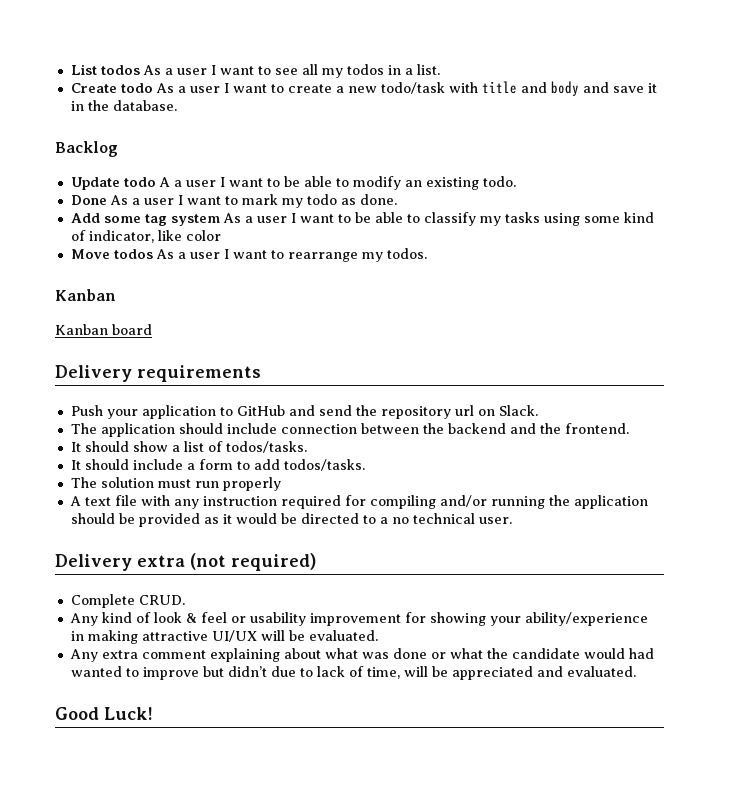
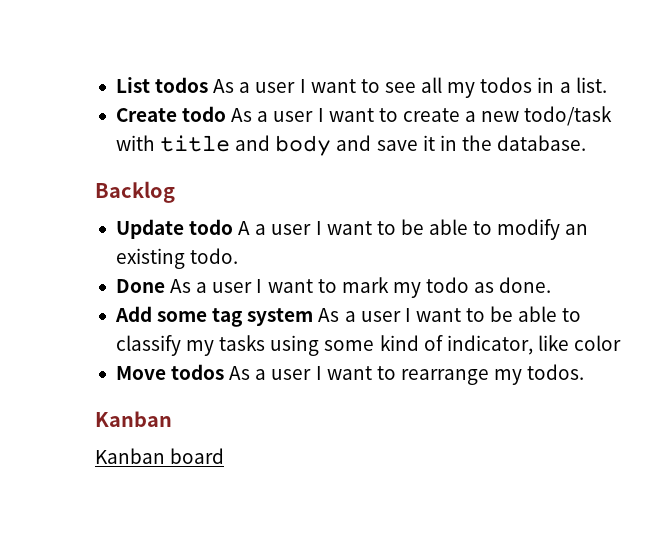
[55,365,261,382] [70,405,538,419] [70,423,629,437] [70,441,307,453] [70,459,365,471] [70,477,281,491] [69,495,648,509] [70,513,512,527] [55,553,316,571] [70,594,185,608] [69,612,648,626] [70,630,378,644] [69,648,654,662] [70,666,636,680] [55,707,153,720] // Delivery requirements // Push your application to GitHub and send the repository url on Slack. // The application should include connection between the backend and the frontend. // It should show a list of todos/tasks. // It should include a form to add todos/tasks. // The solution must run properly // A text file with any instruction required for compiling and/or running the application should be provided as it would be directed to a no technical user. // Delivery extra (not required) // Complete CRUD. // Any kind of look & feel or usability improvement for showing your ability/experience in making attractive UI/UX will be evaluated. // Any extra comment explaining about what was done or what the candidate would had wanted to improve but didn’t due to lack of time, will be appreciated and evaluated. // Good Luck! -> (225, 456) none

